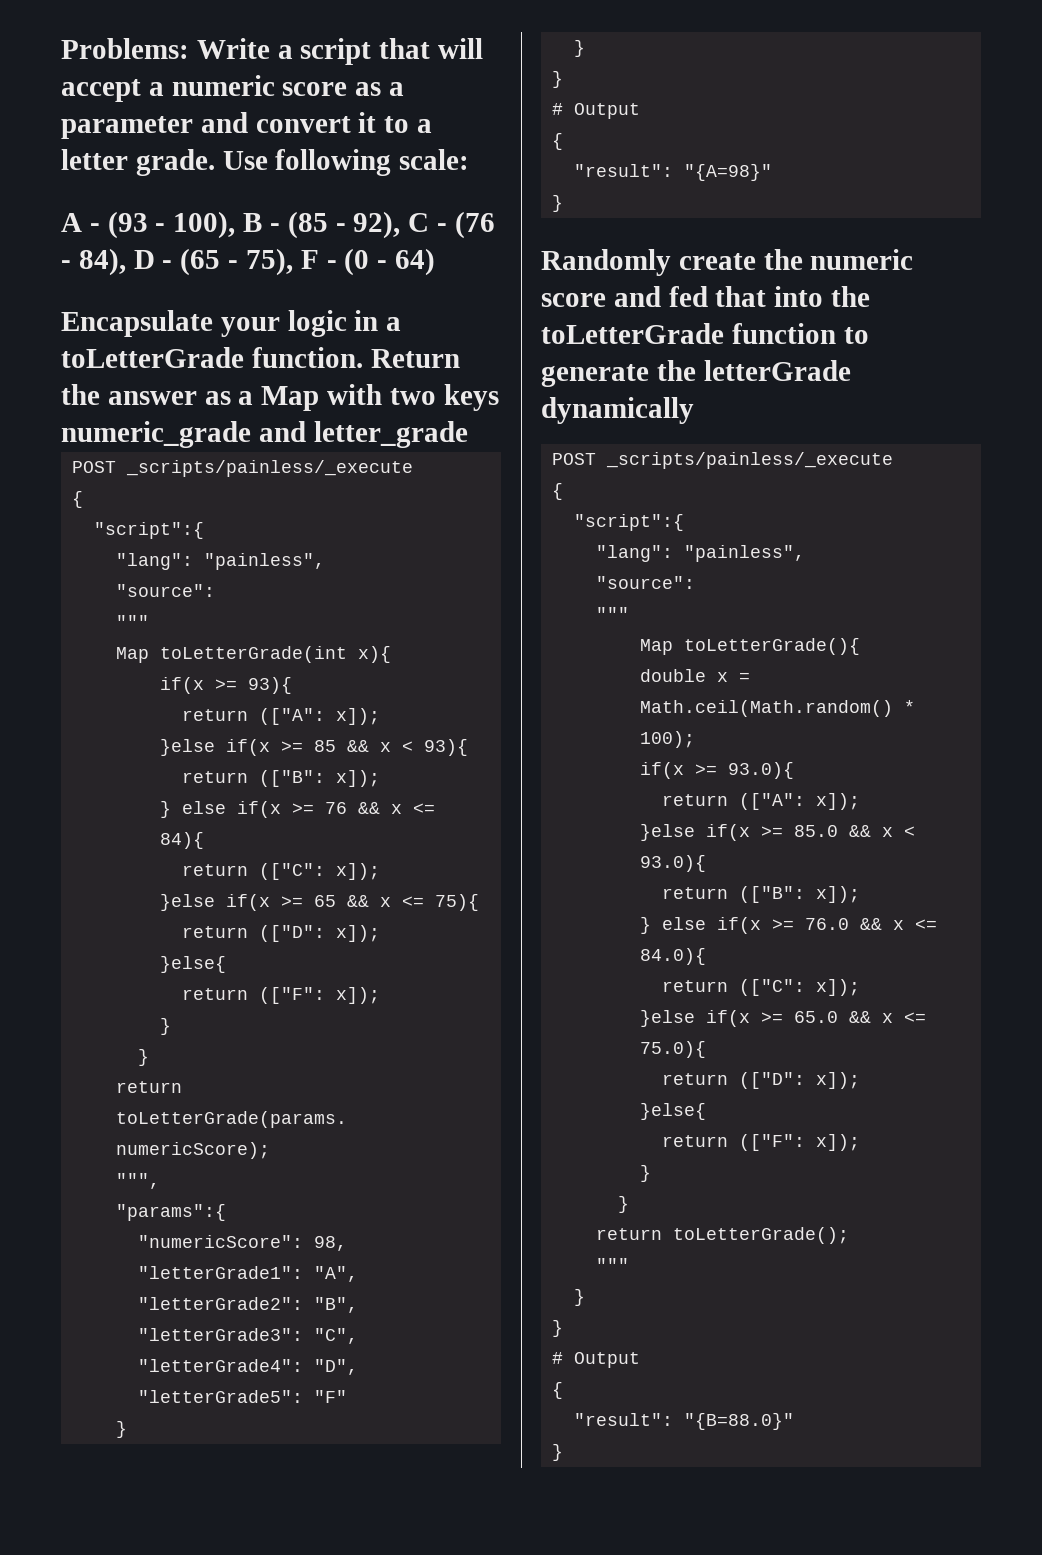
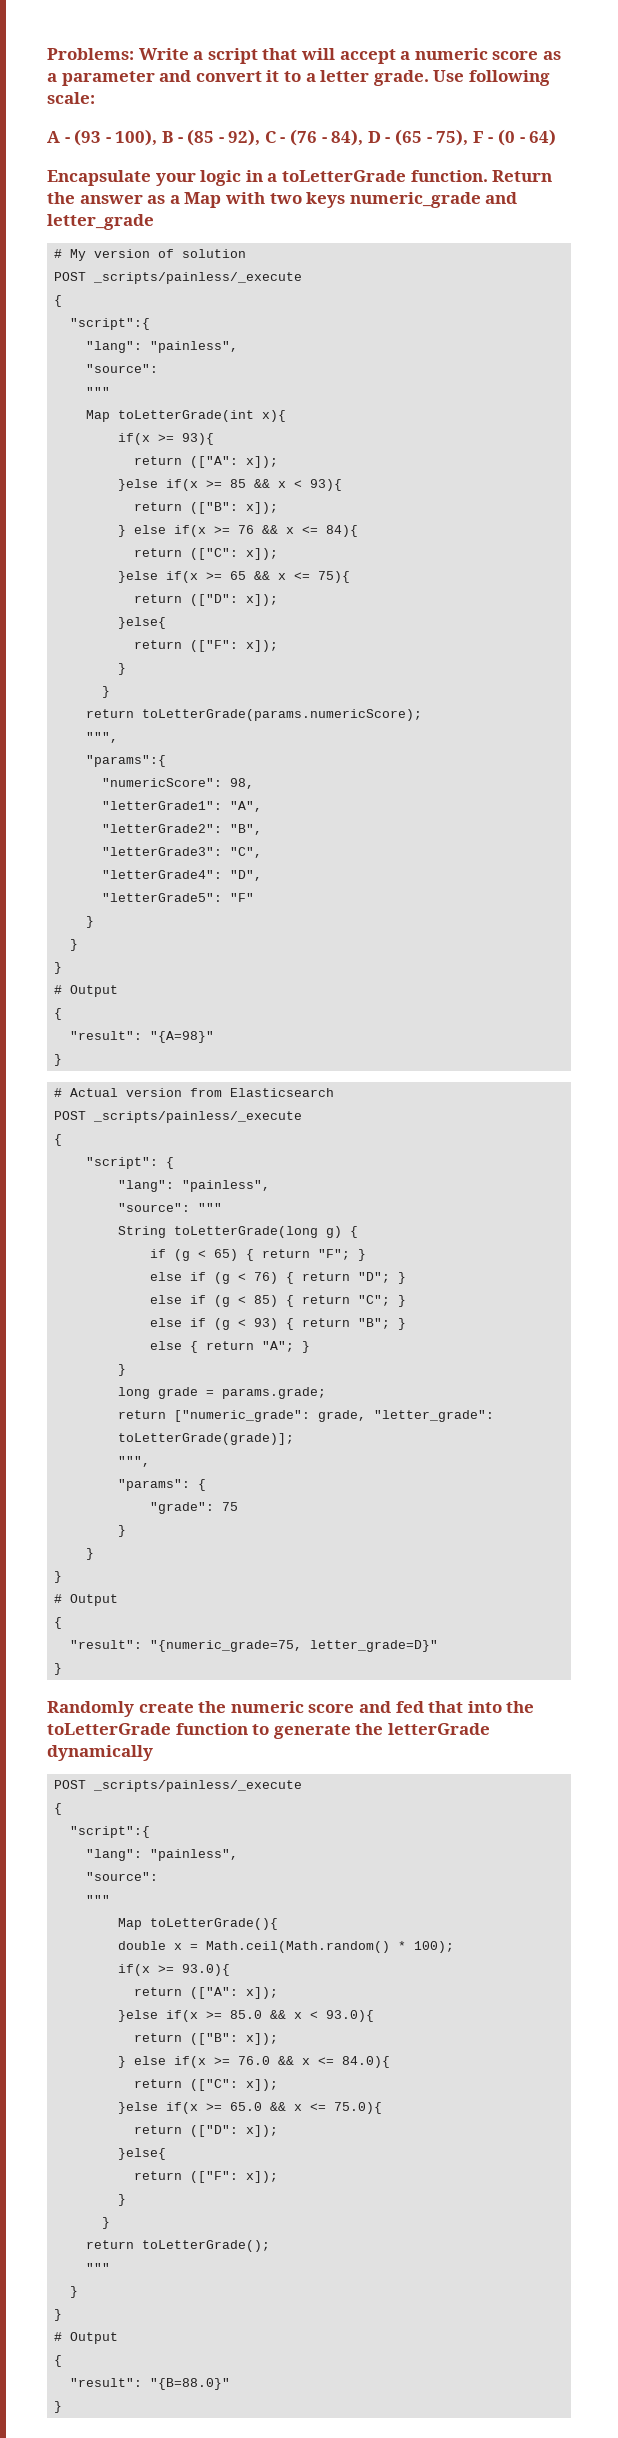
(468, 434) none -> [54,249,247,261] // # My version of solution
(564, 203) none -> [54,1088,335,1097] [54,1111,303,1123] [54,1134,63,1146] [86,1157,175,1169] [118,1180,271,1192] [118,1203,223,1212] [118,1226,359,1238] [150,1249,367,1261] [150,1272,407,1284] [150,1295,407,1307] [150,1318,407,1330] [150,1341,311,1353] [118,1364,127,1376] [118,1387,327,1399] [118,1410,495,1422] [118,1433,295,1445] [118,1456,151,1467] [118,1479,207,1491] [150,1502,239,1514] [118,1525,127,1537] [86,1548,95,1560] [54,1571,63,1583] [54,1594,119,1606] [54,1617,63,1629] [70,1640,439,1652] [54,1663,63,1675] // # Actual version from Elasticsearch // POST _scripts/painless/_execute // { // "script": { // "lang": "painless", // "source": """ // String toLetterGrade(long g) { // if (g < 65) { return "F"; } // else if (g < 76) { return "D"; } // else if (g < 85) { return "C"; } // else if (g < 93) { return "B"; } // else { return "A"; } // } // long grade = params.grade; // return ["numeric_grade": grade, "letter_grade": toLetterGrade(grade)]; // """, // "params": { // "grade": 75 // } // } // } // # Output // { // "result": "{numeric_grade=75, letter_grade=D}" // }

